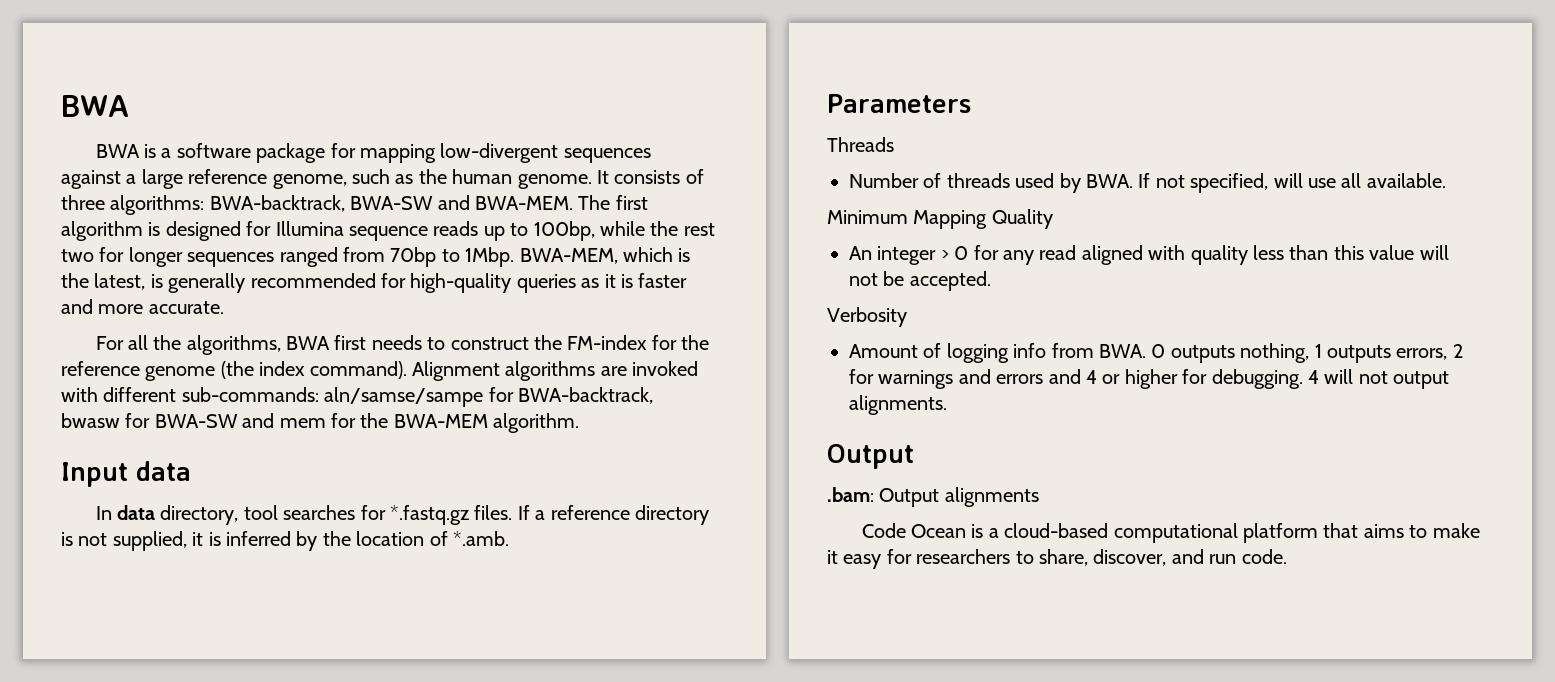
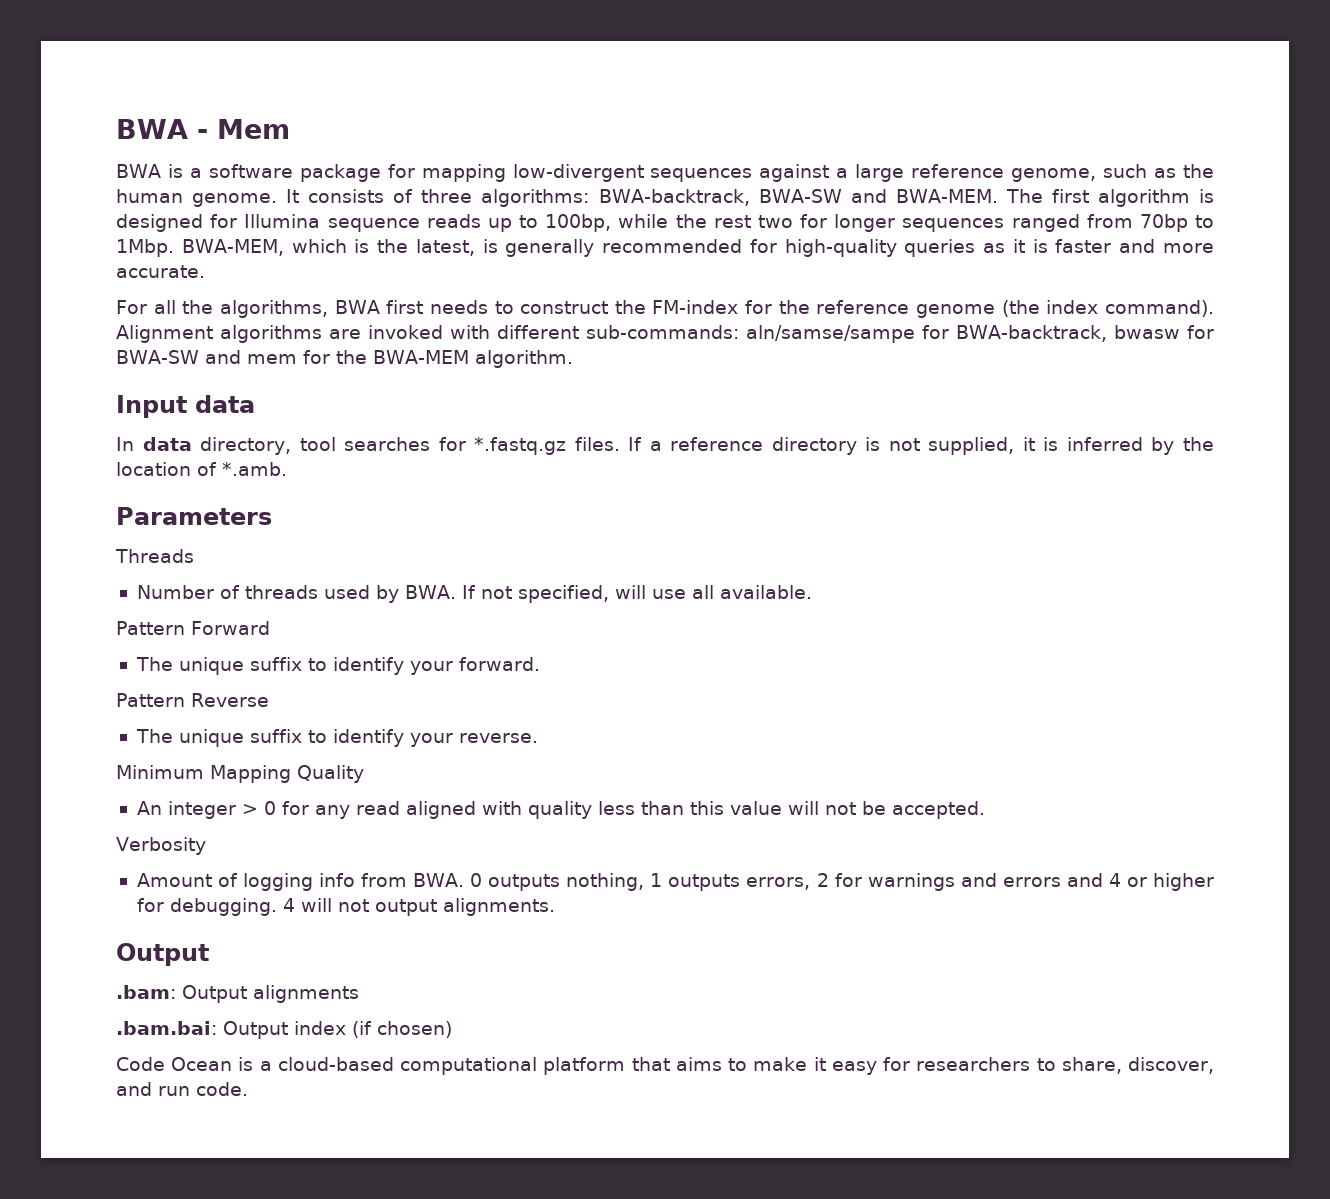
[61,95,129,117] BWA -> [116,119,290,139] BWA - Mem
(1446, 180) none -> [116,621,270,635] [135,657,540,675] [116,693,269,707] [135,729,538,747] // Pattern Forward // The unique suffix to identify your forward. // Pattern Reverse // The unique suffix to identify your reverse.
(1039, 497) none -> [116,1021,452,1039] // .bam.bai: Output index (if chosen)

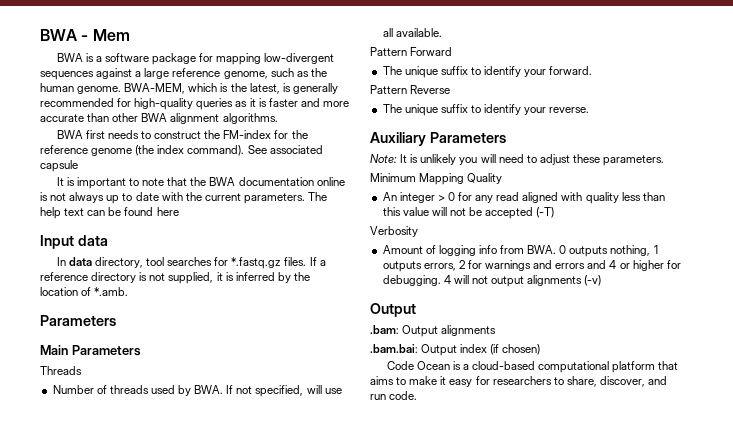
[286,189,1214,207] [116,214,1214,232] [116,239,174,257] It consists of three algorithms: BWA-backtrack, BWA-SW and BWA-MEM. The first algorithm is designed for Illumina sequence reads up to 100bp, while the rest two for longer sequences ranged from 70bp to 1Mbp. -> (122, 90) none
[116,265,205,278] [116,300,328,318] accurate. // For all the algorithms, -> [40,113,278,124] accurate than other BWA alignment algorithms. //
[116,325,1214,343] [116,350,573,368] Alignment algorithms are invoked with different sub-commands: aln/samse/sampe for BWA-backtrack, bwasw for BWA-SW and mem for the BWA-MEM algorithm. -> [247,145,323,154] [40,160,78,172] [56,177,345,189] [40,192,328,204] [40,207,179,219] See associated capsule // It is important to note that the BWA documentation online is not always up to date with the current parameters. The help text can be found here
(272, 516) none -> [40,345,141,356] // Main Parameters
(538, 738) none -> [370,132,506,146] [370,154,665,166] // Auxiliary Parameters // Note: It is unlikely you will need to adjust these parameters.
[891,801,985,819] accepted. -> [485,207,555,219] accepted (-T)
[442,898,555,916] alignments. -> [527,275,602,286] alignments (-v)

